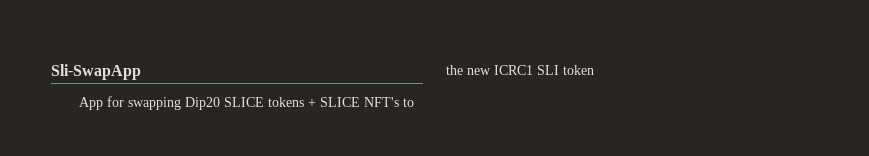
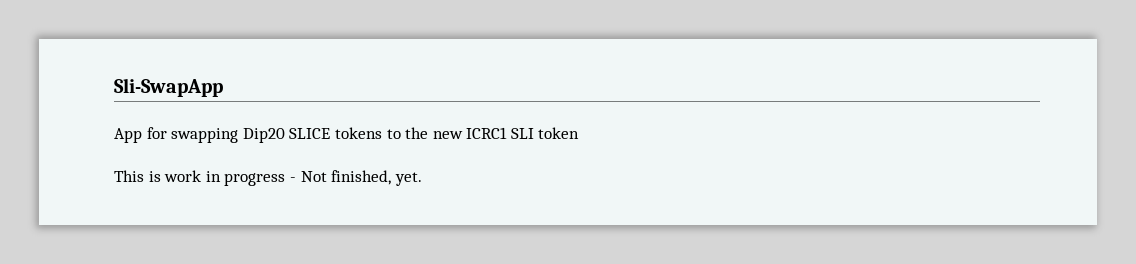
[307,97,399,107] + SLICE NFT's -> (382, 133) none
(594, 70) none -> [114,170,422,186] // This is work in progress - Not finished, yet.

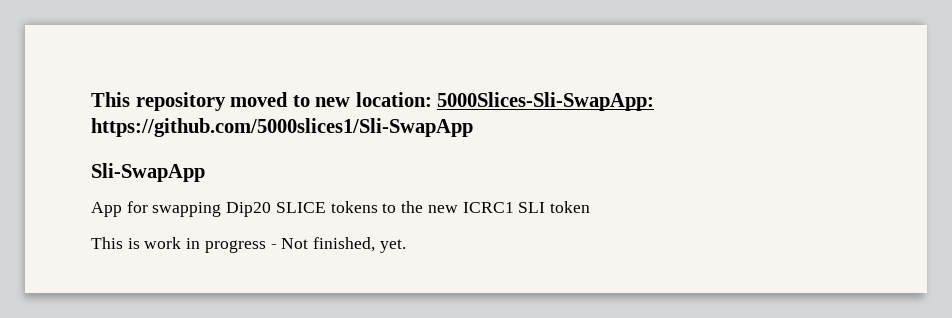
(114, 87) none -> [91,92,655,111] [91,118,473,137] This repository moved to new location: 5000Slices-Sli-SwapApp: https://github.com/5000slices1/Sli-SwapApp //

